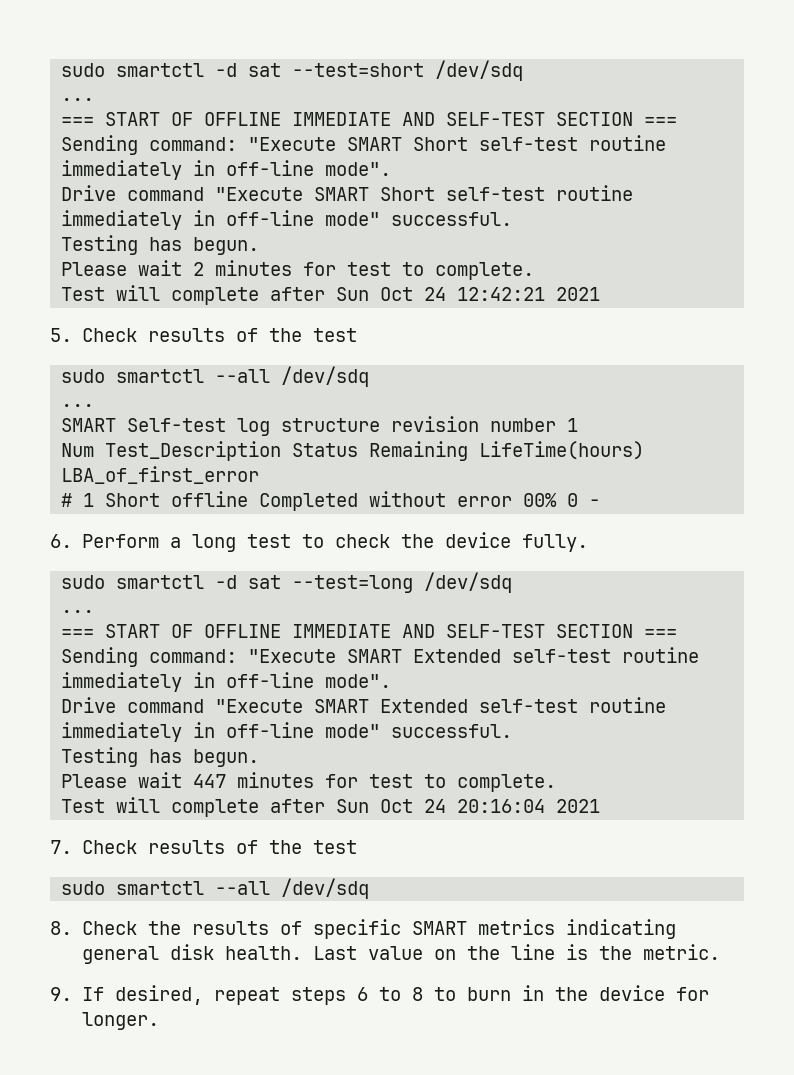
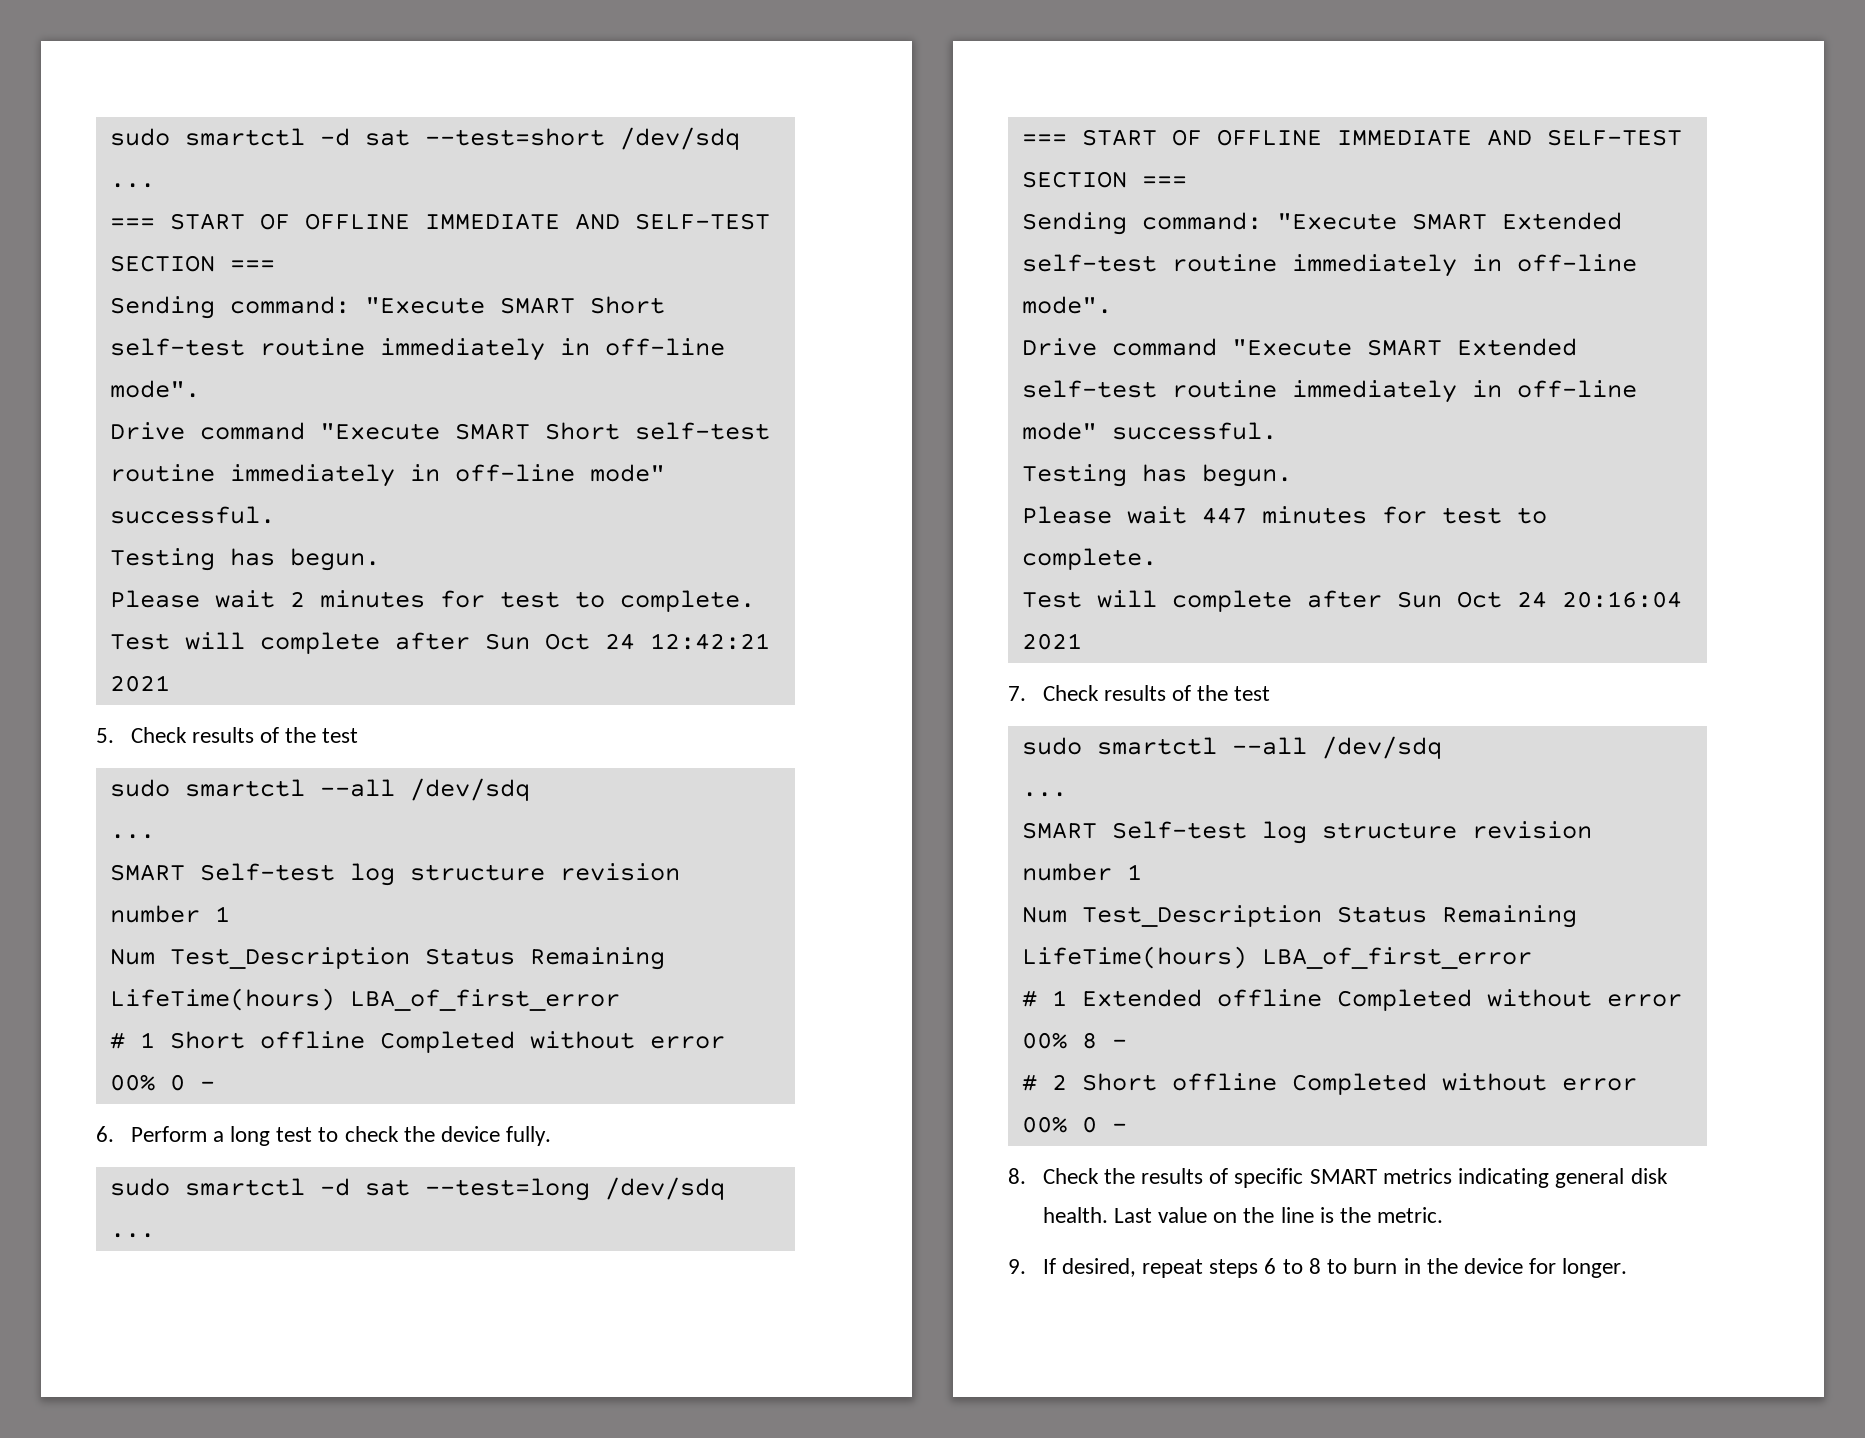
(370, 888) none -> [1021,792,1067,797] [1021,821,1592,844] [1021,863,1142,881] [1021,905,1577,928] [1021,946,1532,969] [1021,989,1682,1011] [1021,1032,1127,1049] [1021,1073,1637,1095] [1021,1116,1127,1133] // ... // SMART Self-test log structure revision number 1 // Num Test_Description Status Remaining LifeTime(hours) LBA_of_first_error // # 1 Extended offline Completed without error 00% 8 - // # 2 Short offline Completed without error 00% 0 -

